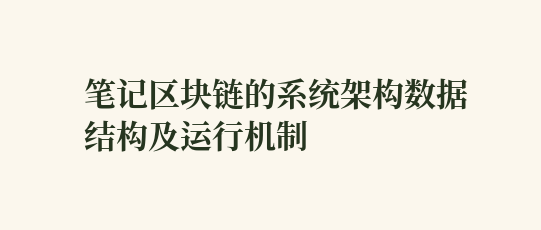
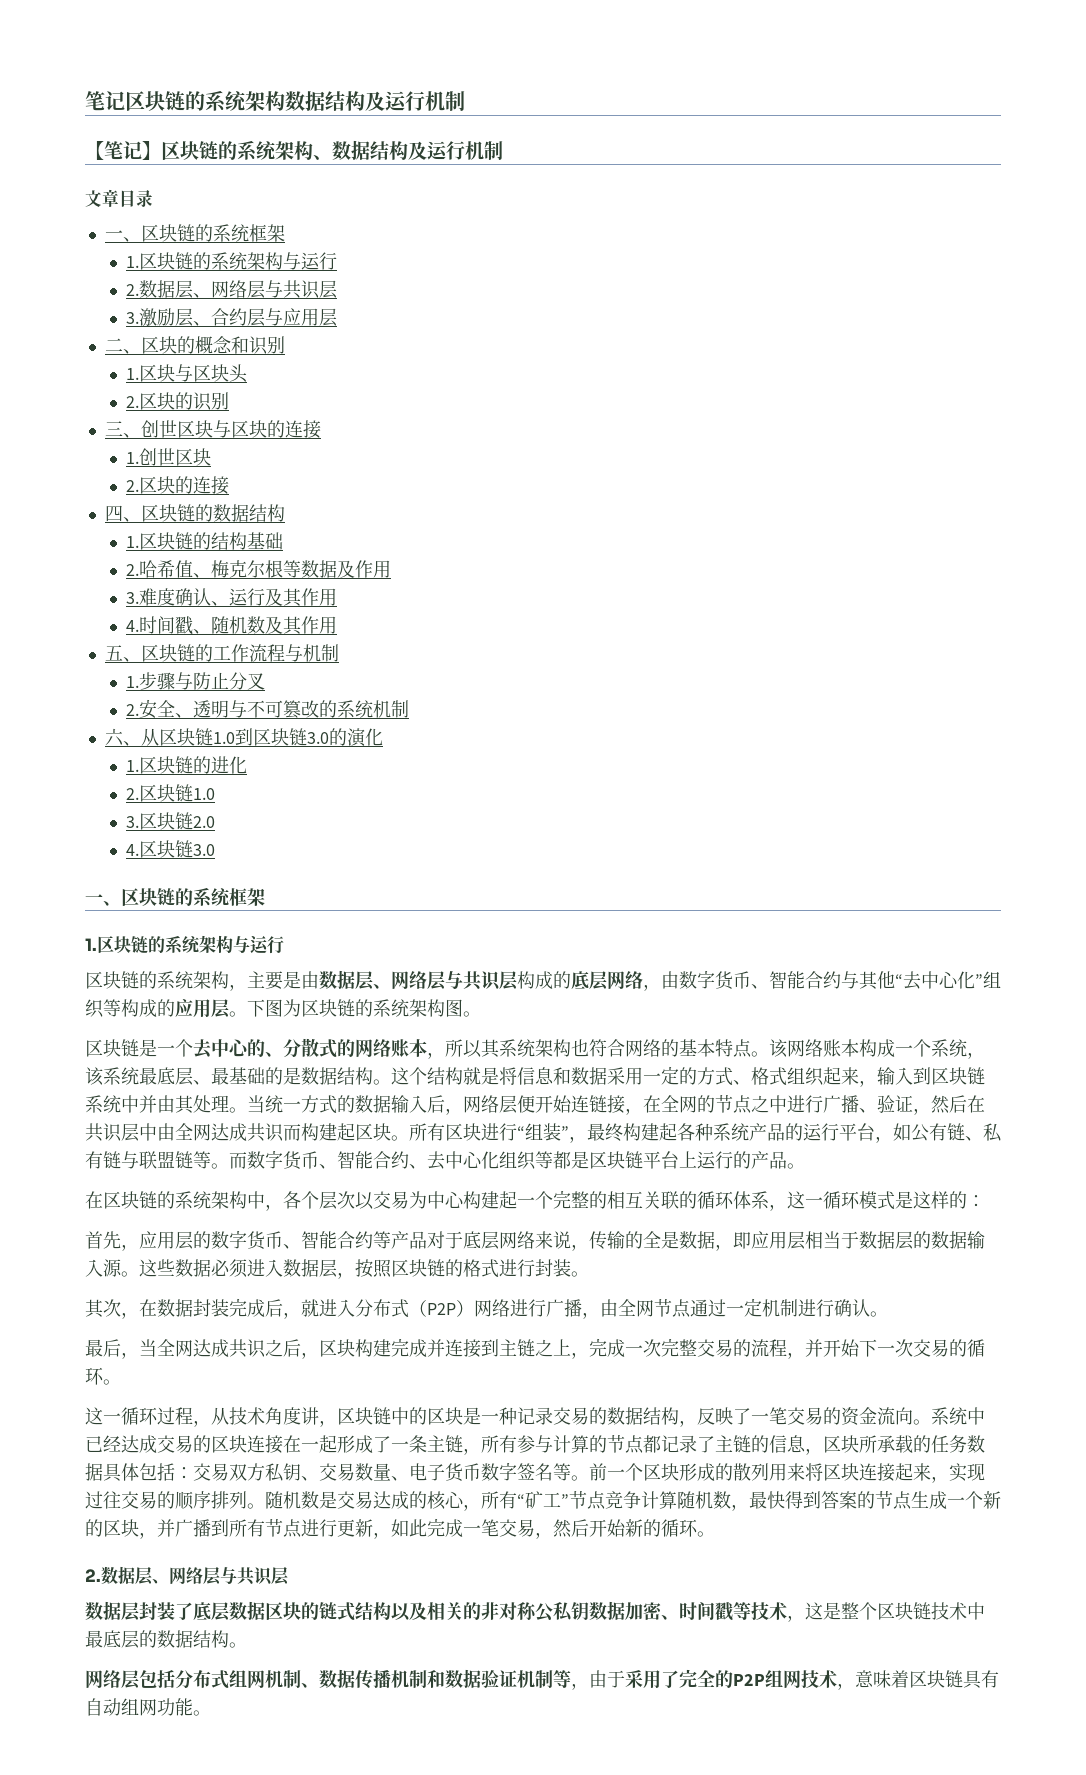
(308, 135) none -> [85,140,503,161] [85,189,153,207] [104,224,285,242] [125,252,337,270] [125,280,337,299] [125,308,337,327] [104,336,285,355] [125,364,248,383] [125,392,229,411] [104,420,321,439] [125,448,211,466] [125,476,229,495] [104,504,285,522] [125,532,283,550] [125,560,391,578] [125,588,337,607] [125,616,337,635] [104,644,339,662] [125,672,265,690] [125,699,409,719] [104,728,383,747] [125,756,247,774] [125,784,215,802] [125,812,215,830] [125,840,215,858] [85,887,265,907] [85,935,284,954] [85,970,1001,991] [85,999,481,1018] [85,1038,985,1059] [85,1066,985,1087] [85,1095,985,1115] [85,1123,1002,1143] [85,1150,805,1170] [85,1190,985,1211] [85,1230,985,1251] [85,1259,589,1279] [85,1298,888,1319] [85,1338,985,1359] [85,1367,121,1385] [85,1407,985,1427] [85,1435,985,1455] [85,1462,985,1483] [85,1491,1001,1511] [85,1518,715,1539] [85,1566,289,1586] [85,1601,985,1622] [85,1630,247,1649] [85,1669,999,1690] [85,1698,211,1716] // 【笔记】区块链的系统架构、数据结构及运行机制 // 文章目录 // 一、区块链的系统框架 // 1.区块链的系统架构与运行 // 2.数据层、网络层与共识层 // 3.激励层、合约层与应用层 // 二、区块的概念和识别 // 1.区块与区块头 // 2.区块的识别 // 三、创世区块与区块的连接 // 1.创世区块 // 2.区块的连接 // 四、区块链的数据结构 // 1.区块链的结构基础 // 2.哈希值、梅克尔根等数据及作用 // 3.难度确认、运行及其作用 // 4.时间戳、随机数及其作用 // 五、区块链的工作流程与机制 // 1.步骤与防止分叉 // 2.安全、透明与不可篡改的系统机制 // 六、从区块链1.0到区块链3.0的演化 // 1.区块链的进化 // 2.区块链1.0 // 3.区块链2.0 // 4.区块链3.0 // 一、区块链的系统框架 // 1.区块链的系统架构与运行 // 区块链的系统架构，主要是由数据层、网络层与共识层构成的底层网络，由数字货币、智能合约与其他“去中心化”组织等构成的应用层。下图为区块链的系统架构图。 // 区块链是一个去中心的、分散式的网络账本，所以其系统架构也符合网络的基本特点。该网络账本构成一个系统，该系统最底层、最基础的是数据结构。这个结构就是将信息和数据采用一定的方式、格式组织起来，输入到区块链系统中并由其处理。当统一方式的数据输入后，网络层便开始连链接，在全网的节点之中进行广播、验证，然后在共识层中由全网达成共识而构建起区块。所有区块进行“组装”，最终构建起各种系统产品的运行平台，如公有链、私有链与联盟链等。而数字货币、智能合约、去中心化组织等都是区块链平台上运行的产品。 // 在区块链的系统架构中，各个层次以交易为中心构建起一个完整的相互关联的循环体系，这一循环模式是这样的： // 首先，应用层的数字货币、智能合约等产品对于底层网络来说，传输的全是数据，即应用层相当于数据层的数据输入源。这些数据必须进入数据层，按照区块链的格式进行封装。 // 其次，在数据封装完成后，就进入分布式（P2P）网络进行广播，由全网节点通过一定机制进行确认。 // 最后，当全网达成共识之后，区块构建完成并连接到主链之上，完成一次完整交易的流程，并开始下一次交易的循环。 // 这一循环过程，从技术角度讲，区块链中的区块是一种记录交易的数据结构，反映了一笔交易的资金流向。系统中已经达成交易的区块连接在一起形成了一条主链，所有参与计算的节点都记录了主链的信息，区块所承载的任务数据具体包括：交易双方私钥、交易数量、电子货币数字签名等。前一个区块形成的散列用来将区块连接起来，实现过往交易的顺序排列。随机数是交易达成的核心，所有“矿工”节点竞争计算随机数，最快得到答案的节点生成一个新的区块，并广播到所有节点进行更新，如此完成一笔交易，然后开始新的循环。 // 2.数据层、网络层与共识层 // 数据层封装了底层数据区块的链式结构以及相关的非对称公私钥数据加密、时间戳等技术，这是整个区块链技术中最底层的数据结构。 // 网络层包括分布式组网机制、数据传播机制和数据验证机制等，由于采用了完全的P2P组网技术，意味着区块链具有自动组网功能。

